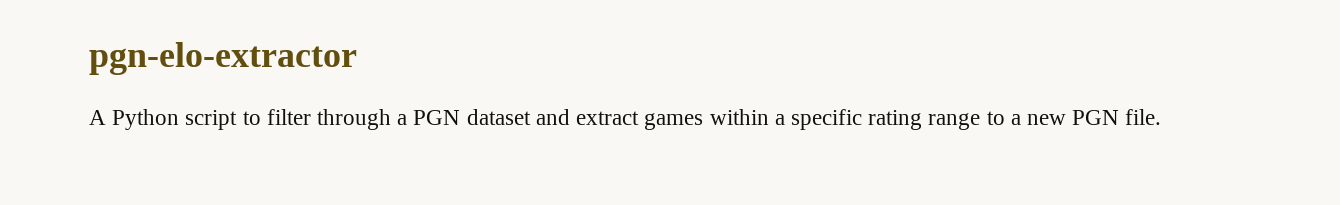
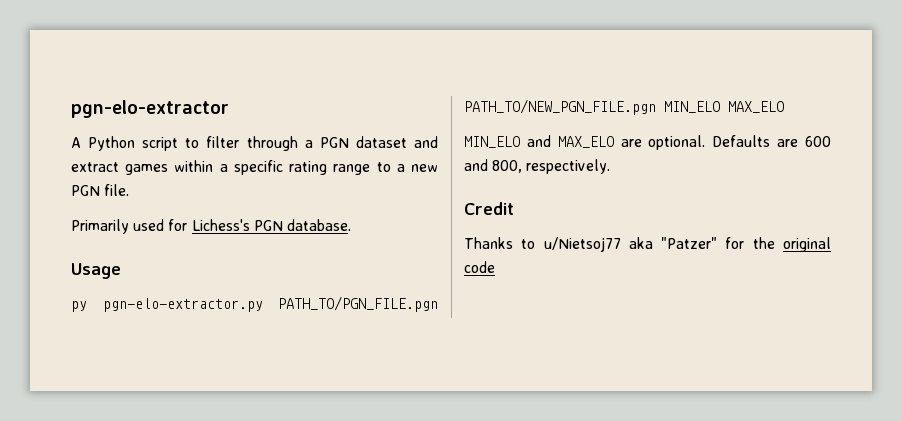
(1162, 117) none -> [71,219,351,234] [71,263,121,279] [71,296,438,312] [464,99,784,115] [464,135,831,150] [464,159,611,174] [464,202,514,215] [464,237,831,252] [464,261,495,273] // Primarily used for Lichess's PGN database. // Usage // py pgn-elo-extractor.py PATH_TO/PGN_FILE.pgn PATH_TO/NEW_PGN_FILE.pgn MIN_ELO MAX_ELO // MIN_ELO and MAX_ELO are optional. Defaults are 600 and 800, respectively. // Credit // Thanks to u/Nietsoj77 aka "Patzer" for the original code

